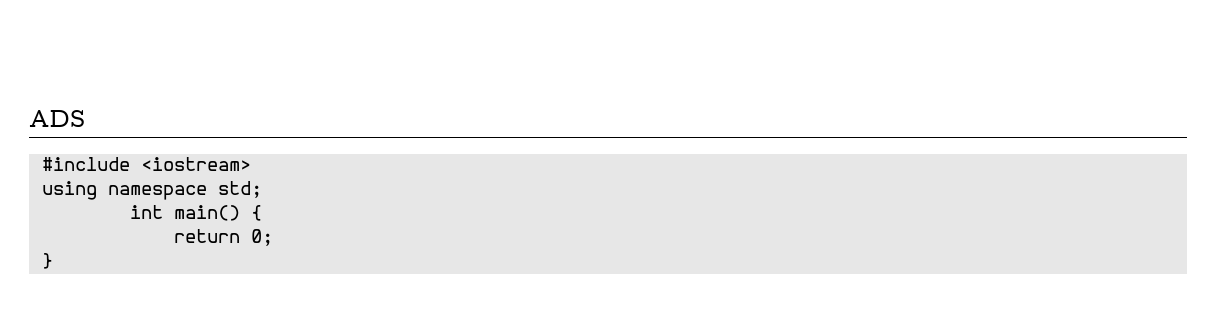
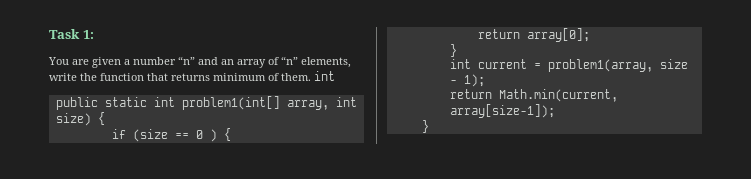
[29,110,85,127] [41,157,251,171] [41,181,262,200] [129,205,240,221] ADS // #include <iostream> // using namespace std; // int main() -> [49,29,94,39] [48,56,351,68] [49,71,335,81] [55,96,357,110] [55,112,105,126] [111,129,217,142] Task 1: // You are given a number “n” and an array of “n” elements, write the function that returns minimum of them. int // public static int problem1(int[] array, int size) { // if (size == 0 )
[250,229,273,246] [41,253,53,269] 0; // } -> [526,28,590,42] [449,44,457,57] [449,59,688,72] [449,74,485,87] [449,89,618,102] [449,104,555,118] [421,120,429,133] array[0]; // } // int current = problem1(array, size - 1); // return Math.min(current, array[size-1]); // }

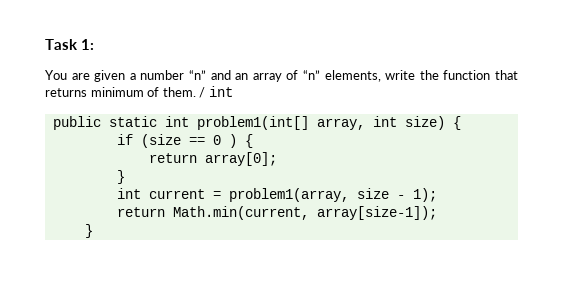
(311, 77) none -> [199,87,206,98] /

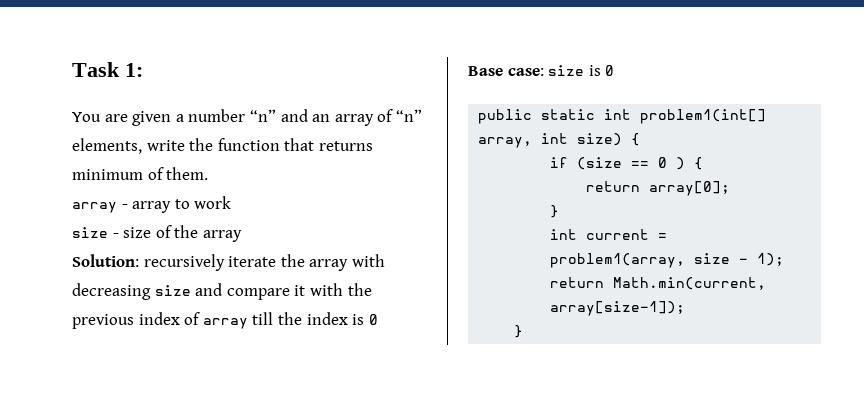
[199,86,233,98] / int -> [72,196,232,213] [72,225,242,242] [72,254,385,271] [72,283,372,300] [72,312,378,329] [468,65,615,76] // array - array to work // size - size of the array // Solution: recursively iterate the array with decreasing size and compare it with the previous index of array till the index is 0 // Base case: size is 0

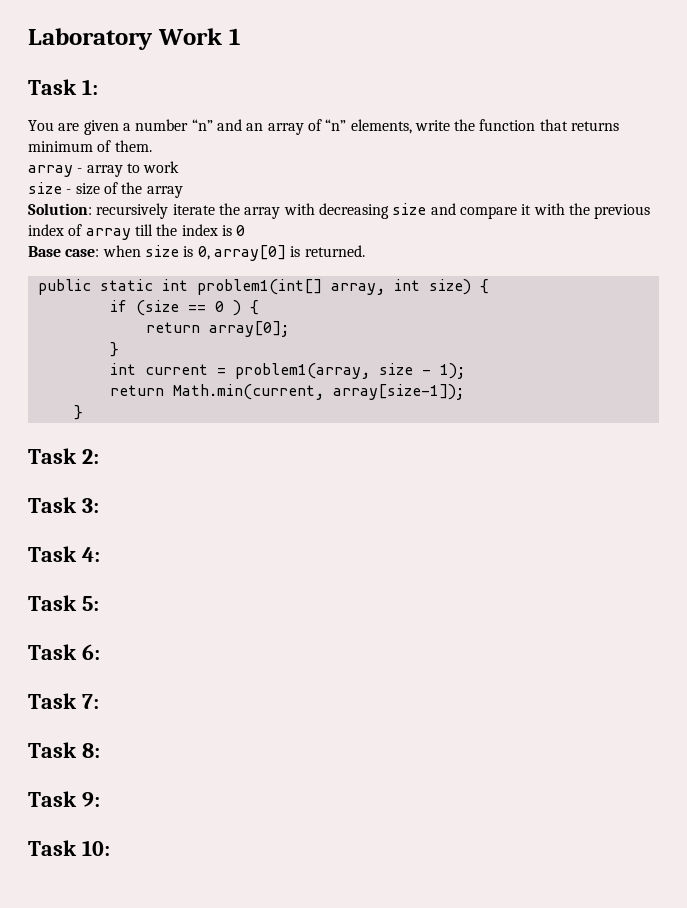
(72, 69) none -> [28,28,240,50] Laboratory Work 1 //
(544, 72) none -> [102,245,141,257] when
[605,65,615,76] 0 -> [197,245,365,261] 0, array[0] is returned.
(524, 331) none -> [28,448,99,464] [28,497,99,513] [28,546,100,562] [28,595,99,611] [28,644,100,660] [28,693,99,709] [28,742,100,758] [28,791,100,807] [28,840,110,856] // Task 2: // Task 3: // Task 4: // Task 5: // Task 6: // Task 7: // Task 8: // Task 9: // Task 10:

